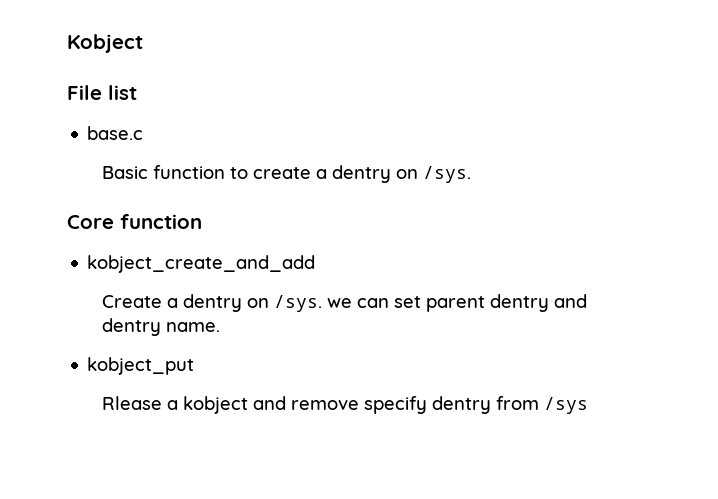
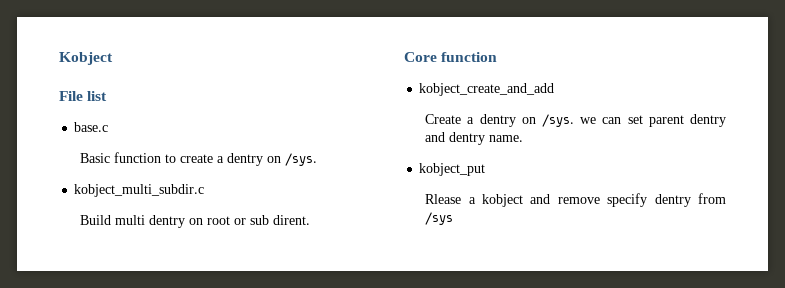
(472, 174) none -> [74,184,205,197] [80,215,311,228] // kobject_multi_subdir.c // Build multi dentry on root or sub dirent.

